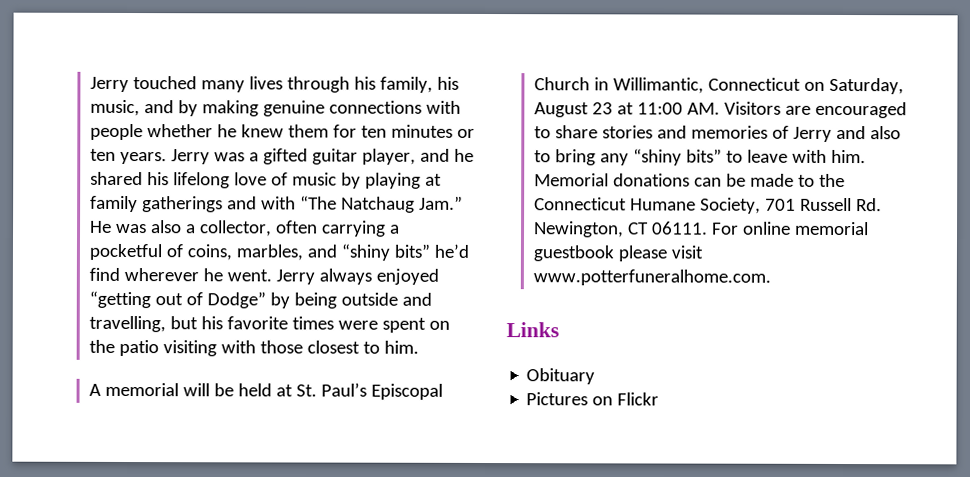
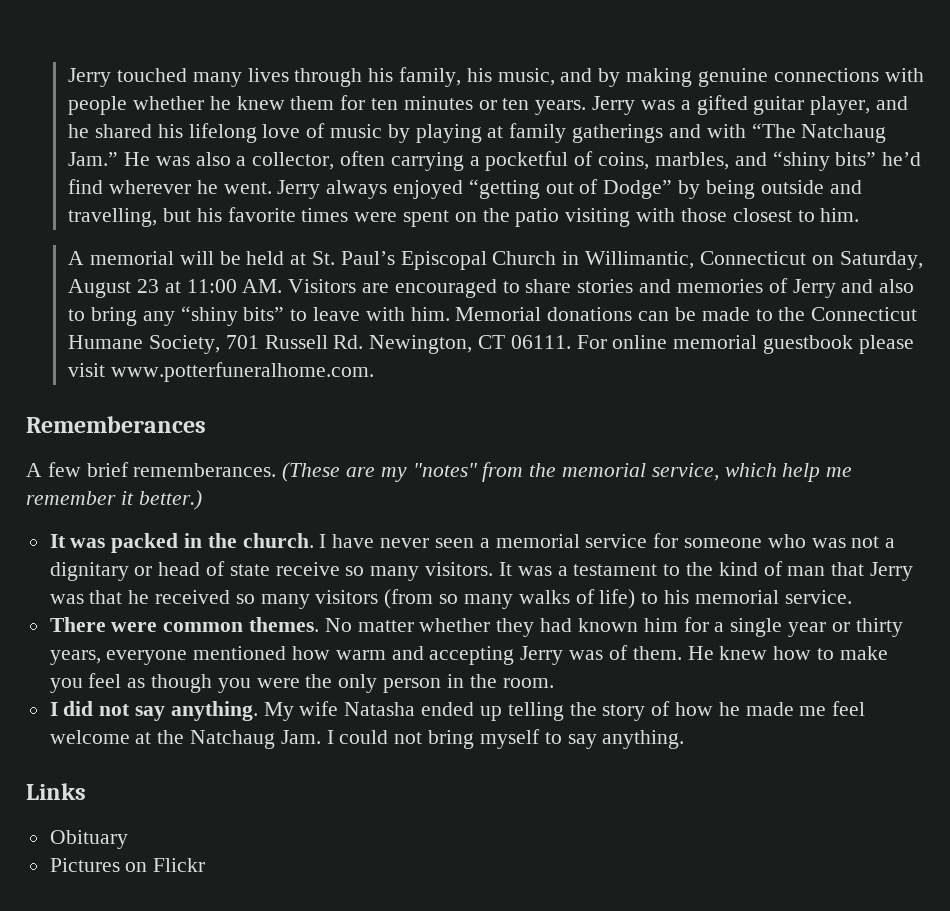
(772, 277) none -> [26,416,206,433] [26,462,853,482] [26,490,202,510] [49,533,896,553] [49,561,913,581] [49,589,852,609] [49,617,903,637] [49,645,888,665] [49,673,554,693] [49,701,866,721] [49,729,685,749] // Rememberances // A few brief rememberances. (These are my "notes" from the memorial service, which help me remember it better.) // It was packed in the church. I have never seen a memorial service for someone who was not a dignitary or head of state receive so many visitors. It was a testament to the kind of man that Jerry was that he received so many visitors (from so many walks of life) to his memorial service. // There were common themes. No matter whether they had known him for a single year or thirty years, everyone mentioned how warm and accepting Jerry was of them. He knew how to make you feel as though you were the only person in the room. // I did not say anything. My wife Natasha ended up telling the story of how he made me feel welcome at the Natchaug Jam. I could not bring myself to say anything.

